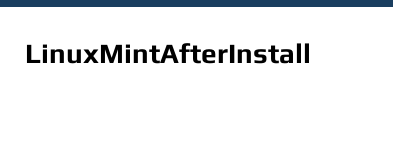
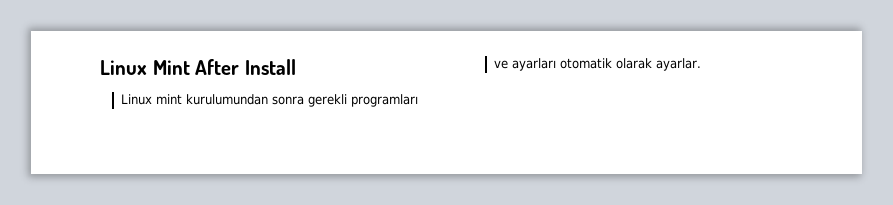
[25,43,311,64] LinuxMintAfterInstall -> [100,59,296,75] [121,94,419,107] [494,58,702,71] Linux Mint After Install // Linux mint kurulumundan sonra gerekli programları ve ayarları otomatik olarak ayarlar.

